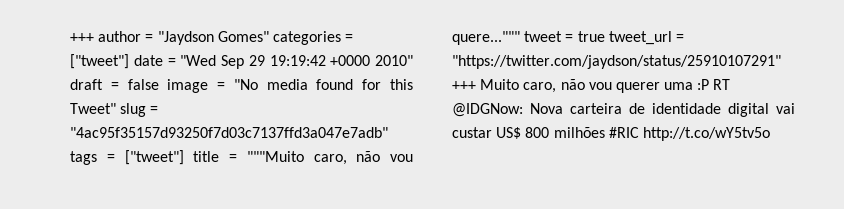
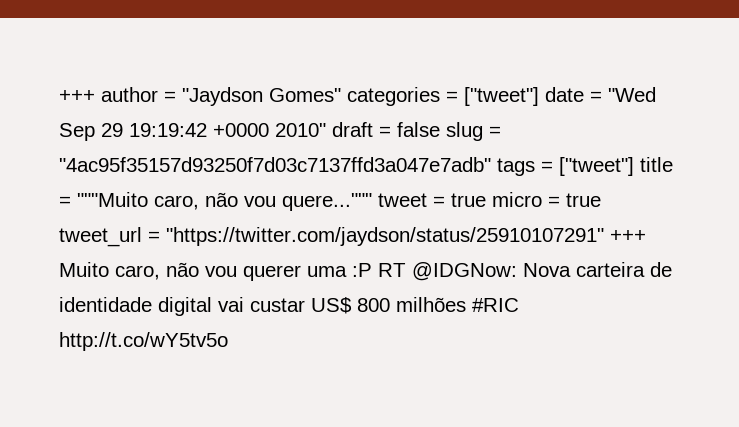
[167,79,413,93] [70,103,116,114] image = "No media found for this Tweet" -> (440, 129) none
(605, 36) none -> [492,192,601,207] micro = true

